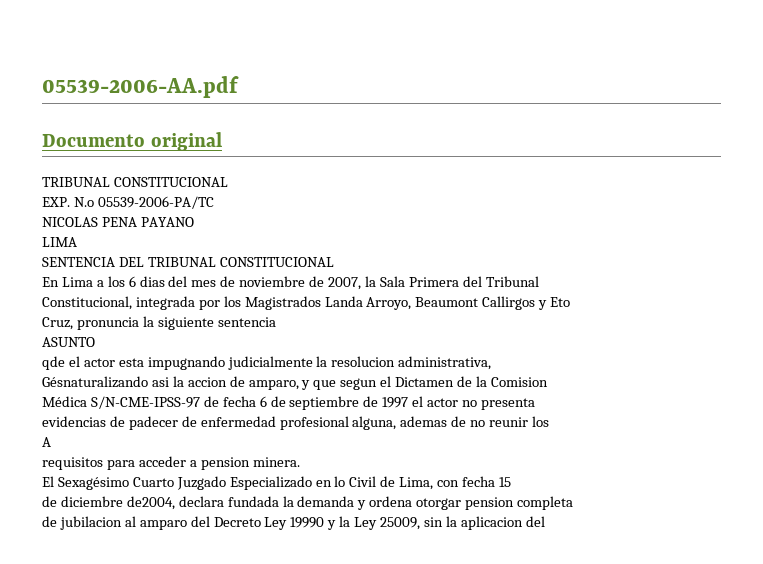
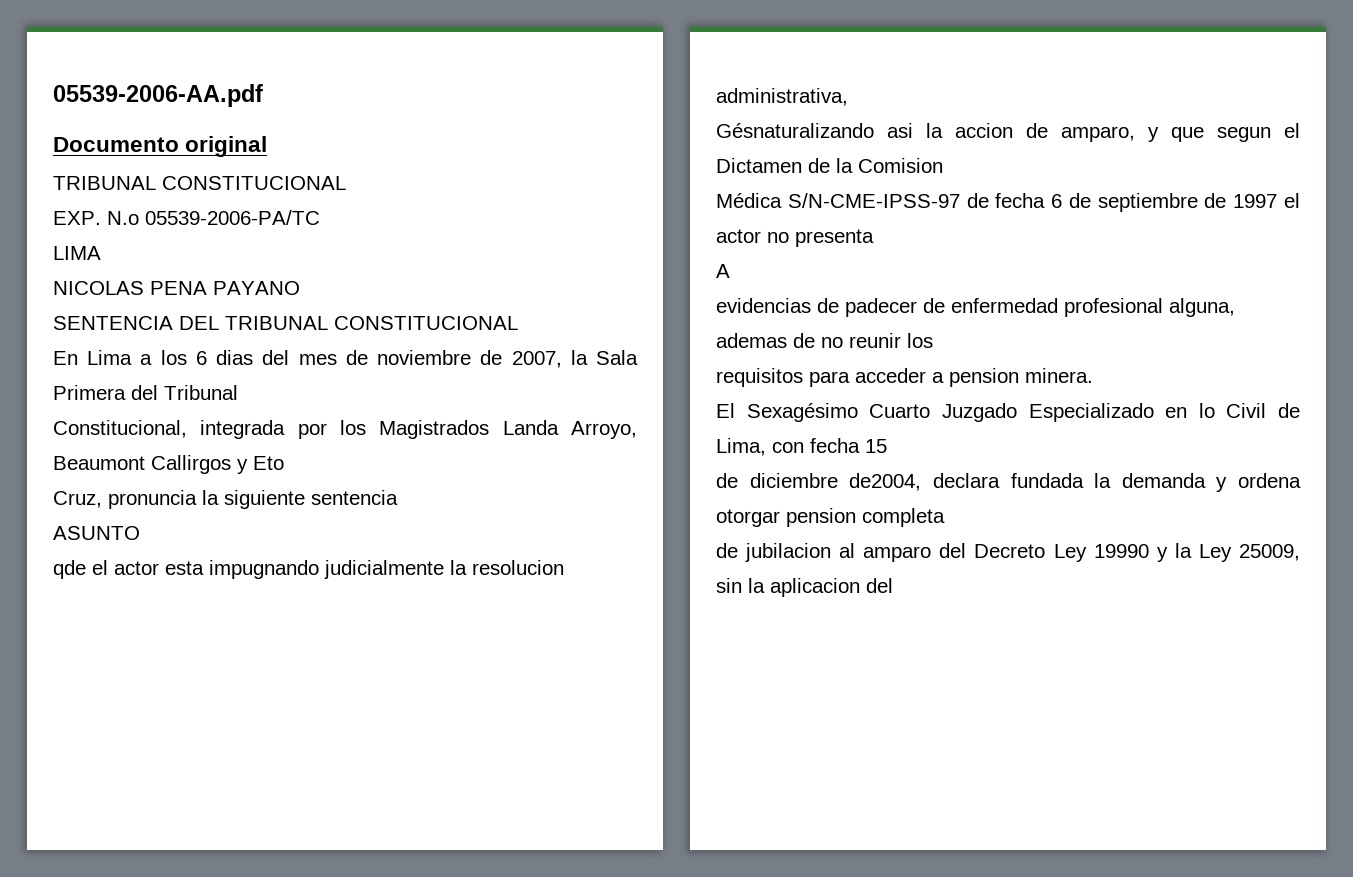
(214, 202) none -> [53,246,101,260] // LIMA
[42,237,77,247] // LIMA -> (300, 288) none
(535, 404) none -> [716,264,730,278] // A
[42,437,51,447] // A -> (933, 340) none

